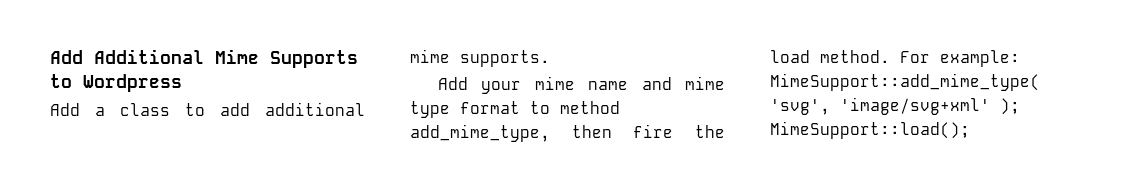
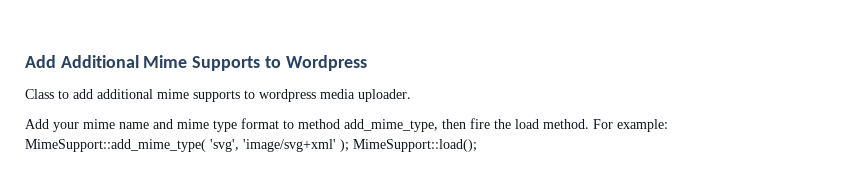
[50,103,170,116] Add a class -> [25,89,54,99] Class
[460,50,550,67] supports. -> [193,89,411,102] supports to wordpress media uploader.

